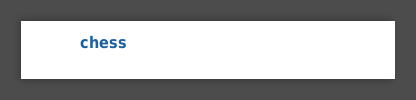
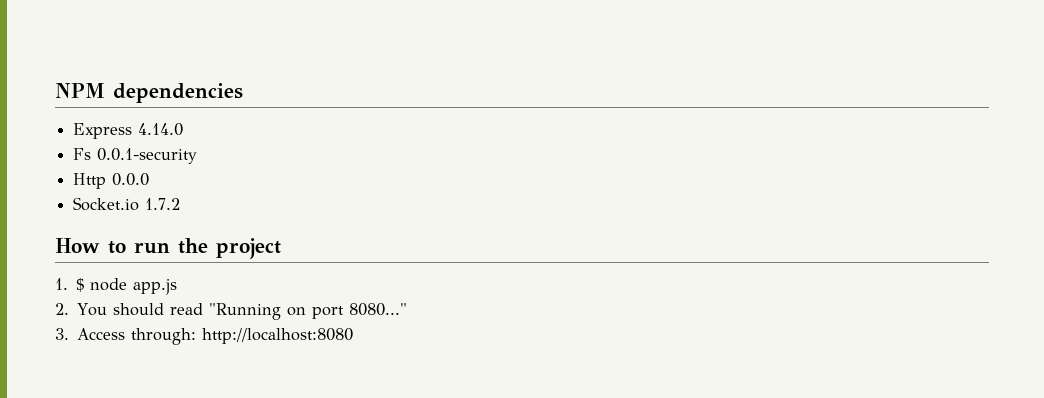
[80,35,127,49] chess -> [55,83,243,103] [73,123,184,139] [73,148,198,164] [73,173,150,189] [73,197,181,211] [55,238,281,259] [55,278,178,295] [55,303,408,320] [55,328,354,345] NPM dependencies // Express 4.14.0 // Fs 0.0.1-security // Http 0.0.0 // Socket.io 1.7.2 // How to run the project // 1. $ node app.js // 2. You should read "Running on port 8080..." // 3. Access through: http://localhost:8080

